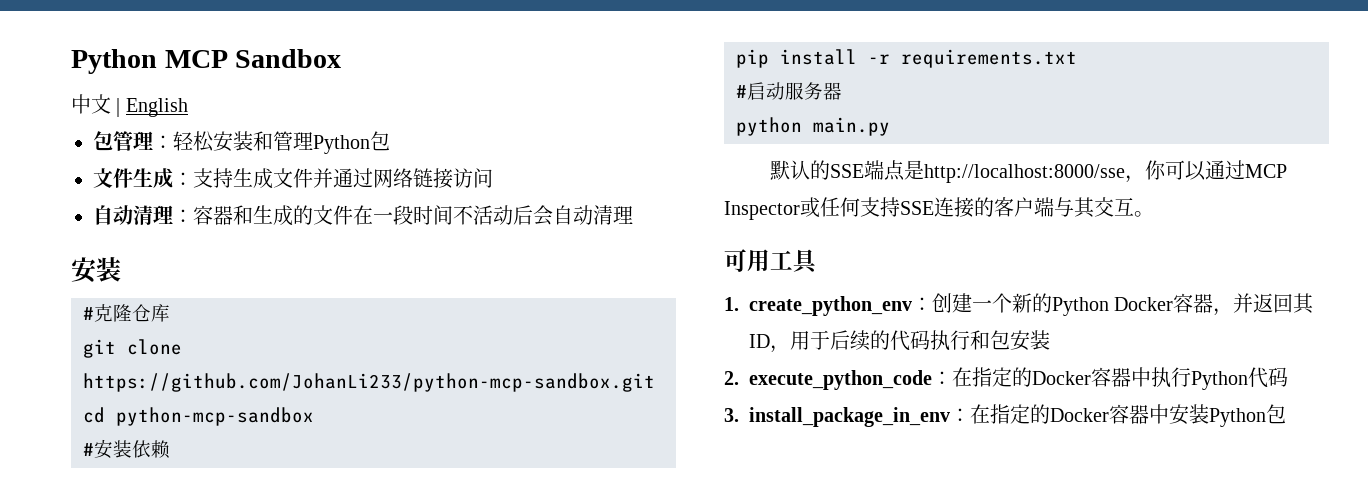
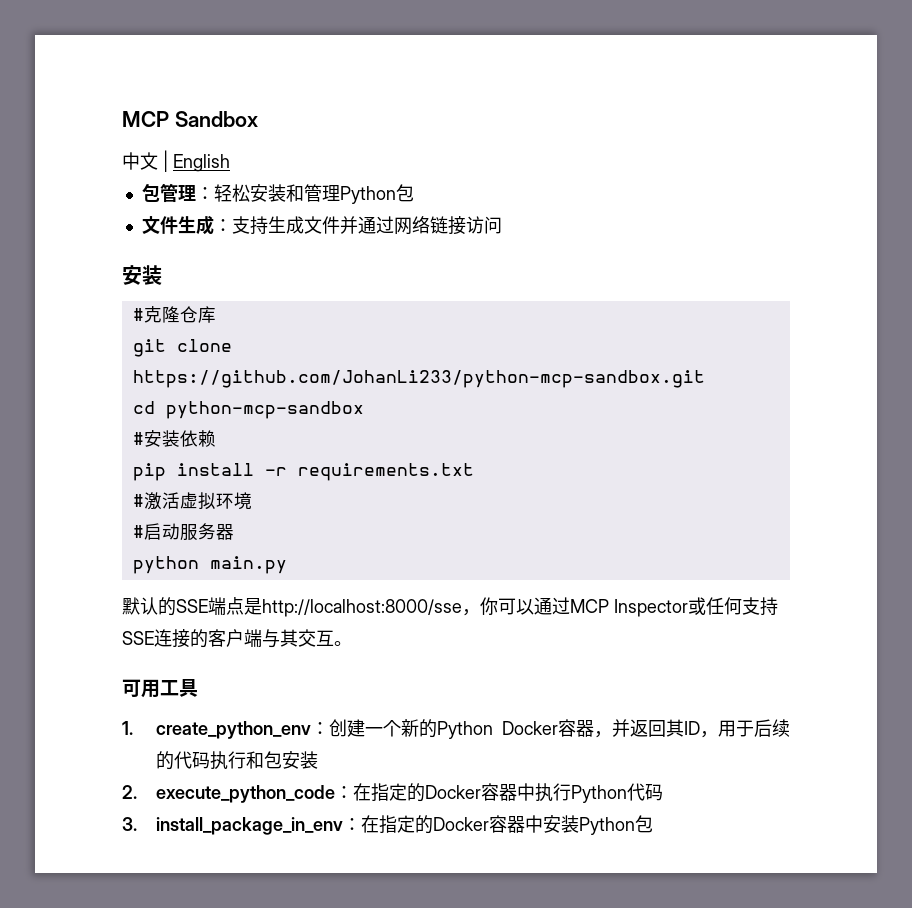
[71,49,157,74] Python -> (122, 119) none
[93,205,633,226] // 自动清理：容器和生成的文件在一段时间不活动后会自动清理 -> (502, 225) none
(1077, 58) none -> [132,492,252,510] // #激活虚拟环境

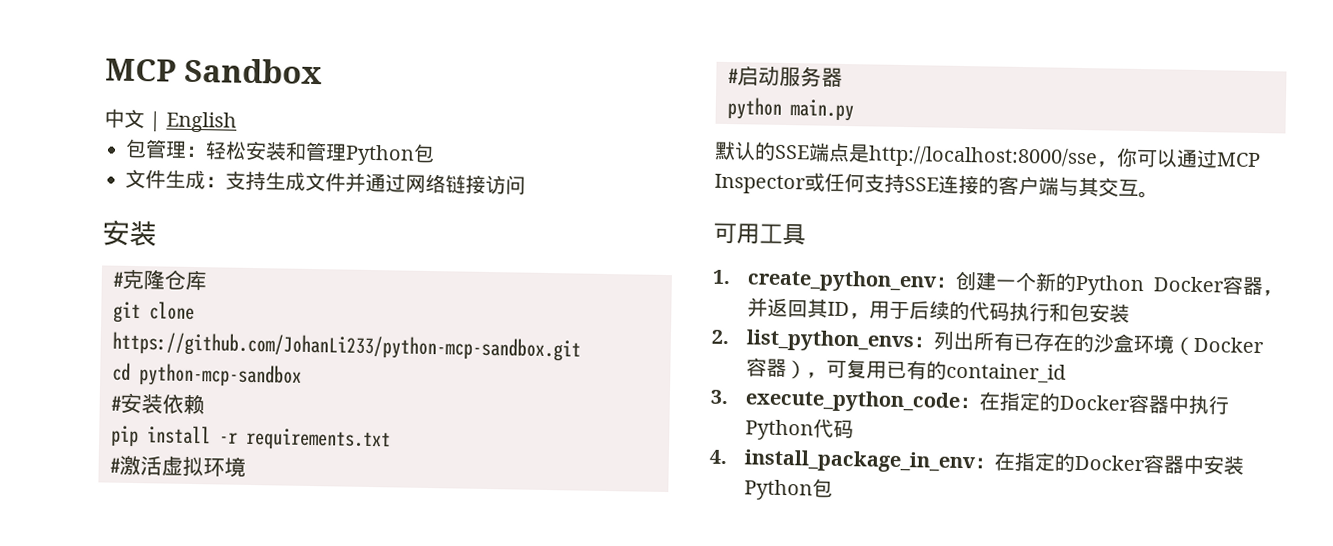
(137, 792) none -> [746,329,1265,356] [746,357,1067,384] [710,389,729,405] list_python_envs：列出所有已存在的沙盒环境（Docker容器），可复用已有的container_id // 3.
[122,817,137,831] 3. -> [709,449,728,465] 4.

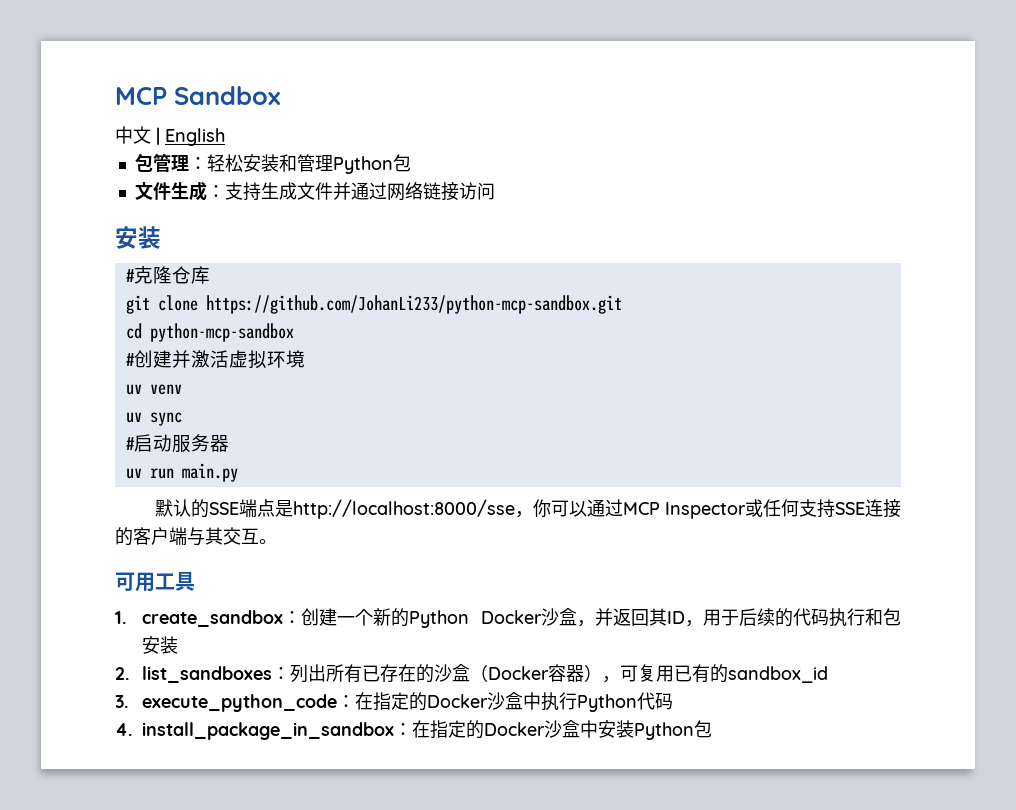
[120,392,205,415] [110,425,391,452] [110,457,121,473] 安装依赖 // pip install -r requirements.txt // # -> [133,350,191,368] 创建并
(246, 466) none -> [125,384,182,395] [125,412,182,426] // uv venv // uv sync
[727,97,782,120] python -> [125,468,174,479] uv run
[747,269,939,293] create_python_env -> [141,610,283,627] create_sandbox
[1222,275,1264,296] 容器 -> [541,608,577,626] 沙盒
[746,329,916,353] list_python_envs -> [141,666,272,683] list_sandboxes
[1133,334,1176,354] 环境 -> (470, 673) none
[946,362,1067,384] container_id -> [727,666,828,683] sandbox_id
[1128,393,1170,414] 容器 -> [486,692,523,710] 沙盒
[744,449,1185,474] install_package_in_env：在指定的Docker容器 -> [141,720,580,740] install_package_in_sandbox：在指定的Docker沙盒

